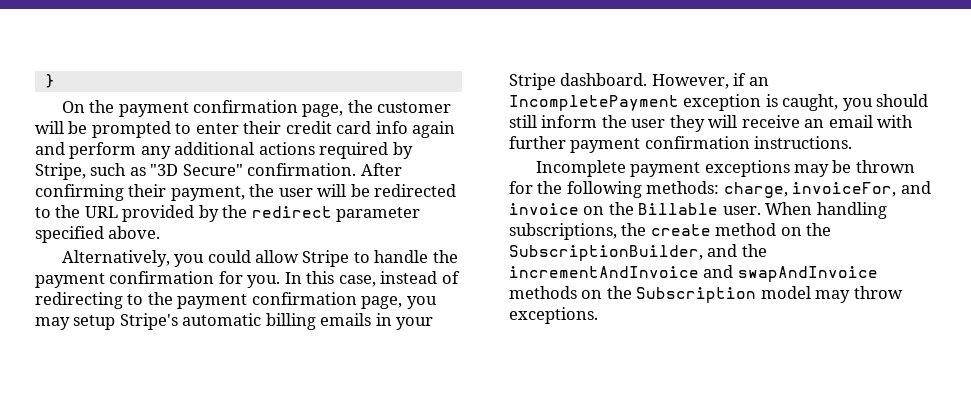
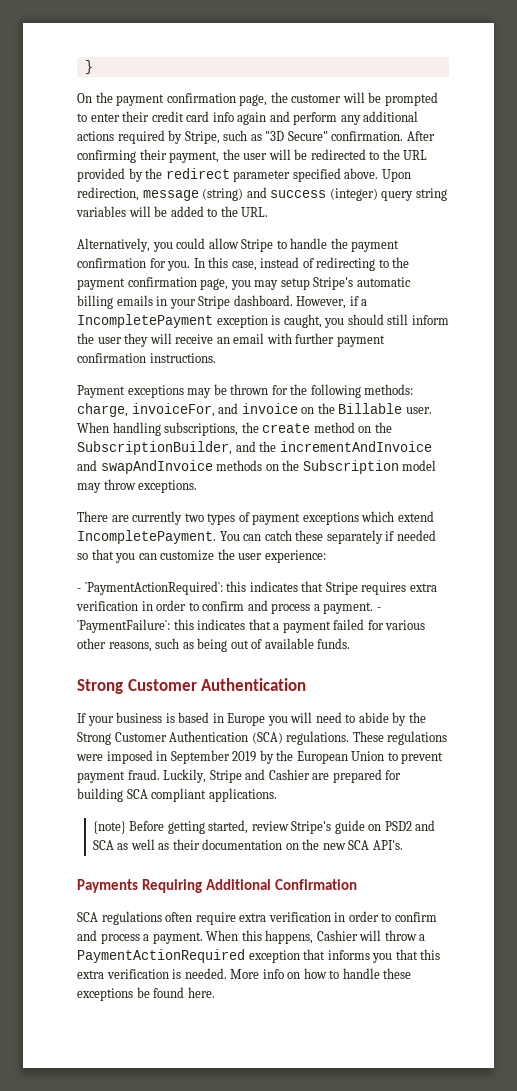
(161, 232) none -> [381,169,411,182] [77,187,447,201] [76,206,269,217] Upon redirection, message (string) and success (integer) query string variables will be added to the URL.
[748,77,769,86] an -> [361,299,368,306] a
[535,160,701,177] Incomplete payment -> [77,385,125,398] Payment
(598, 315) none -> [77,511,434,525] [77,530,436,544] [77,549,326,563] [77,581,437,595] [76,600,381,614] [77,619,426,633] [77,638,351,652] [77,678,307,694] [77,712,426,726] [77,731,448,745] [76,750,444,764] [77,769,402,783] [77,788,277,802] [92,820,436,834] [92,839,403,850] [77,879,358,893] [77,911,437,925] [77,930,426,944] [77,949,441,963] [77,968,412,979] [77,987,215,1001] // There are currently two types of payment exceptions which extend IncompletePayment. You can catch these separately if needed so that you can customize the user experience: // - `PaymentActionRequired`: this indicates that Stripe requires extra verification in order to confirm and process a payment. - `PaymentFailure`: this indicates that a payment failed for various other reasons, such as being out of available funds. // Strong Customer Authentication // If your business is based in Europe you will need to abide by the Strong Customer Authentication (SCA) regulations. These regulations were imposed in September 2019 by the European Union to prevent payment fraud. Luckily, Stripe and Cashier are prepared for building SCA compliant applications. // {note} Before getting started, review Stripe's guide on PSD2 and SCA as well as their documentation on the new SCA API's. // Payments Requiring Additional Confirmation // SCA regulations often require extra verification in order to confirm and process a payment. When this happens, Cashier will throw a PaymentActionRequired exception that informs you that this extra verification is needed. More info on how to handle these exceptions be found here.

